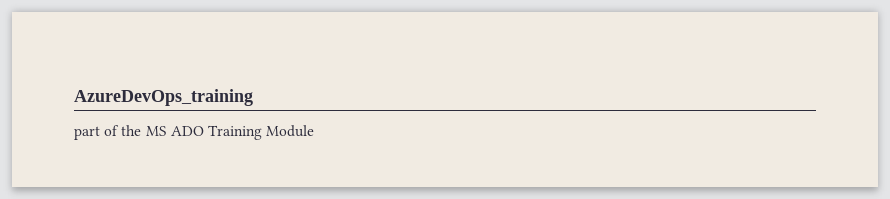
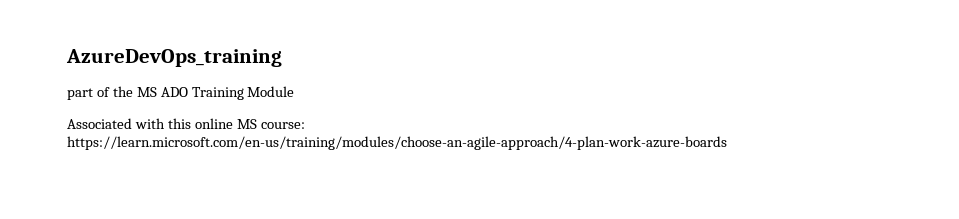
(315, 131) none -> [67,118,305,129] [67,136,727,150] // Associated with this online MS course: https://learn.microsoft.com/en-us/training/modules/choose-an-agile-approach/4-plan-work-azure-boards

